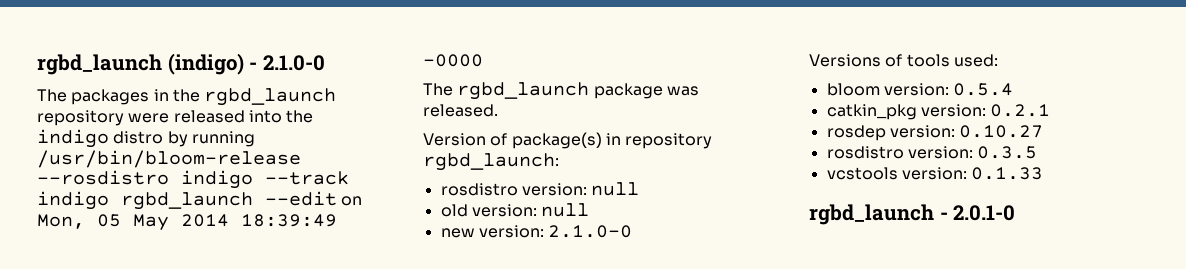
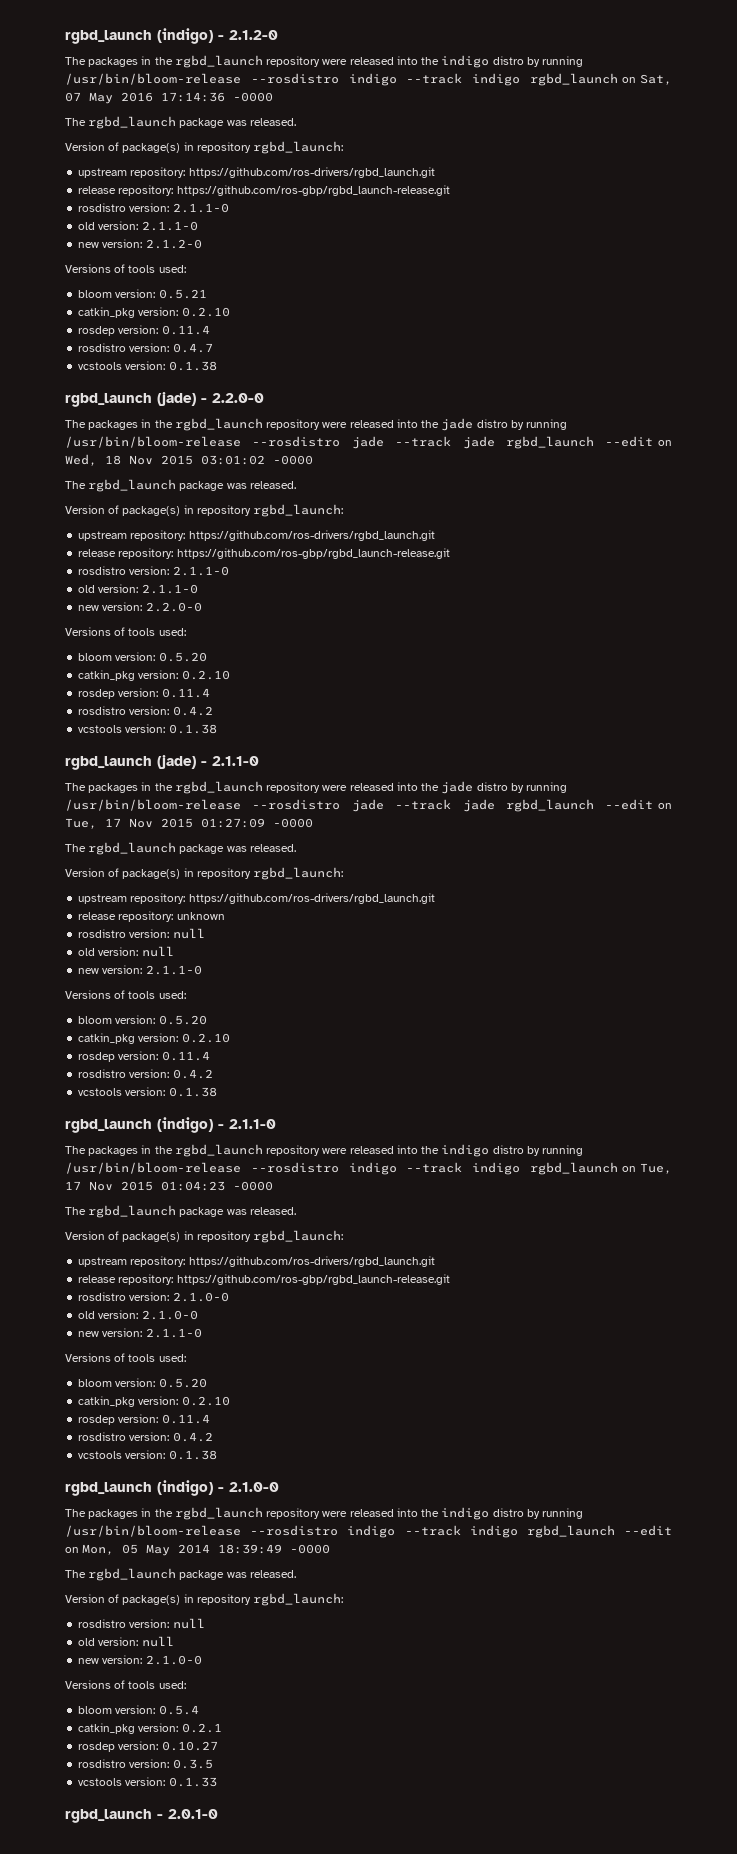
[37,53,258,75] rgbd_launch (indigo) - -> [65,28,278,44] [65,55,584,68] [65,73,672,86] [65,92,273,104] [65,116,296,129] [65,141,344,154] [78,167,435,178] [78,185,450,196] [78,203,229,213] [78,221,198,231] [78,239,202,249] [65,264,186,273] [78,289,207,299] [78,307,230,318] [78,325,210,336] [78,343,213,353] [78,361,217,371] [65,392,264,407] [65,418,568,431] [65,436,672,449] [65,454,313,466] [65,479,296,492] [65,504,344,517] [78,530,435,541] [78,548,450,559] [78,566,229,576] [78,584,198,594] [78,602,202,612] [65,627,186,636] [78,652,207,662] [78,670,230,681] [78,688,210,699] [78,706,213,716] [78,724,217,734] [65,755,259,770] [65,781,568,794] [65,799,672,812] [65,818,313,829] [65,842,296,855] [65,867,344,880] [78,893,435,904] [78,911,225,922] [78,928,205,939] [78,946,174,957] [78,965,202,975] [65,990,186,999] [78,1015,207,1025] [78,1033,230,1044] [78,1051,210,1062] [78,1069,213,1079] [78,1087,217,1097] [65,1117,276,1133] [65,1144,584,1157] [65,1162,672,1175] [65,1181,273,1191] [65,1205,296,1218] [65,1230,344,1243] [78,1256,435,1267] [78,1274,450,1285] [78,1292,229,1302] [78,1310,198,1320] [78,1328,202,1338] [65,1353,186,1362] [78,1378,207,1388] [78,1396,230,1407] [78,1414,210,1425] [78,1432,213,1442] [78,1450,217,1460] [65,1480,224,1496] rgbd_launch (indigo) - 2.1.2-0 // The packages in the rgbd_launch repository were released into the indigo distro by running /usr/bin/bloom-release --rosdistro indigo --track indigo rgbd_launch on Sat, 07 May 2016 17:14:36 -0000 // The rgbd_launch package was released. // Version of package(s) in repository rgbd_launch: // upstream repository: https://github.com/ros-drivers/rgbd_launch.git // release repository: https://github.com/ros-gbp/rgbd_launch-release.git // rosdistro version: 2.1.1-0 // old version: 2.1.1-0 // new version: 2.1.2-0 // Versions of tools used: // bloom version: 0.5.21 // catkin_pkg version: 0.2.10 // rosdep version: 0.11.4 // rosdistro version: 0.4.7 // vcstools version: 0.1.38 // rgbd_launch (jade) - 2.2.0-0 // The packages in the rgbd_launch repository were released into the jade distro by running /usr/bin/bloom-release --rosdistro jade --track jade rgbd_launch --edit on Wed, 18 Nov 2015 03:01:02 -0000 // The rgbd_launch package was released. // Version of package(s) in repository rgbd_launch: // upstream repository: https://github.com/ros-drivers/rgbd_launch.git // release repository: https://github.com/ros-gbp/rgbd_launch-release.git // rosdistro version: 2.1.1-0 // old version: 2.1.1-0 // new version: 2.2.0-0 // Versions of tools used: // bloom version: 0.5.20 // catkin_pkg version: 0.2.10 // rosdep version: 0.11.4 // rosdistro version: 0.4.2 // vcstools version: 0.1.38 // rgbd_launch (jade) - 2.1.1-0 // The packages in the rgbd_launch repository were released into the jade distro by running /usr/bin/bloom-release --rosdistro jade --track jade rgbd_launch --edit on Tue, 17 Nov 2015 01:27:09 -0000 // The rgbd_launch package was released. // Version of package(s) in repository rgbd_launch: // upstream repository: https://github.com/ros-drivers/rgbd_launch.git // release repository: unknown // rosdistro version: null // old version: null // new version: 2.1.1-0 // Versions of tools used: // bloom version: 0.5.20 // catkin_pkg version: 0.2.10 // rosdep version: 0.11.4 // rosdistro version: 0.4.2 // vcstools version: 0.1.38 // rgbd_launch (indigo) - 2.1.1-0 // The packages in the rgbd_launch repository were released into the indigo distro by running /usr/bin/bloom-release --rosdistro indigo --track indigo rgbd_launch on Tue, 17 Nov 2015 01:04:23 -0000 // The rgbd_launch package was released. // Version of package(s) in repository rgbd_launch: // upstream repository: https://github.com/ros-drivers/rgbd_launch.git // release repository: https://github.com/ros-gbp/rgbd_launch-release.git // rosdistro version: 2.1.0-0 // old version: 2.1.0-0 // new version: 2.1.1-0 // Versions of tools used: // bloom version: 0.5.20 // catkin_pkg version: 0.2.10 // rosdep version: 0.11.4 // rosdistro version: 0.4.2 // vcstools version: 0.1.38 // rgbd_launch (indigo) -

